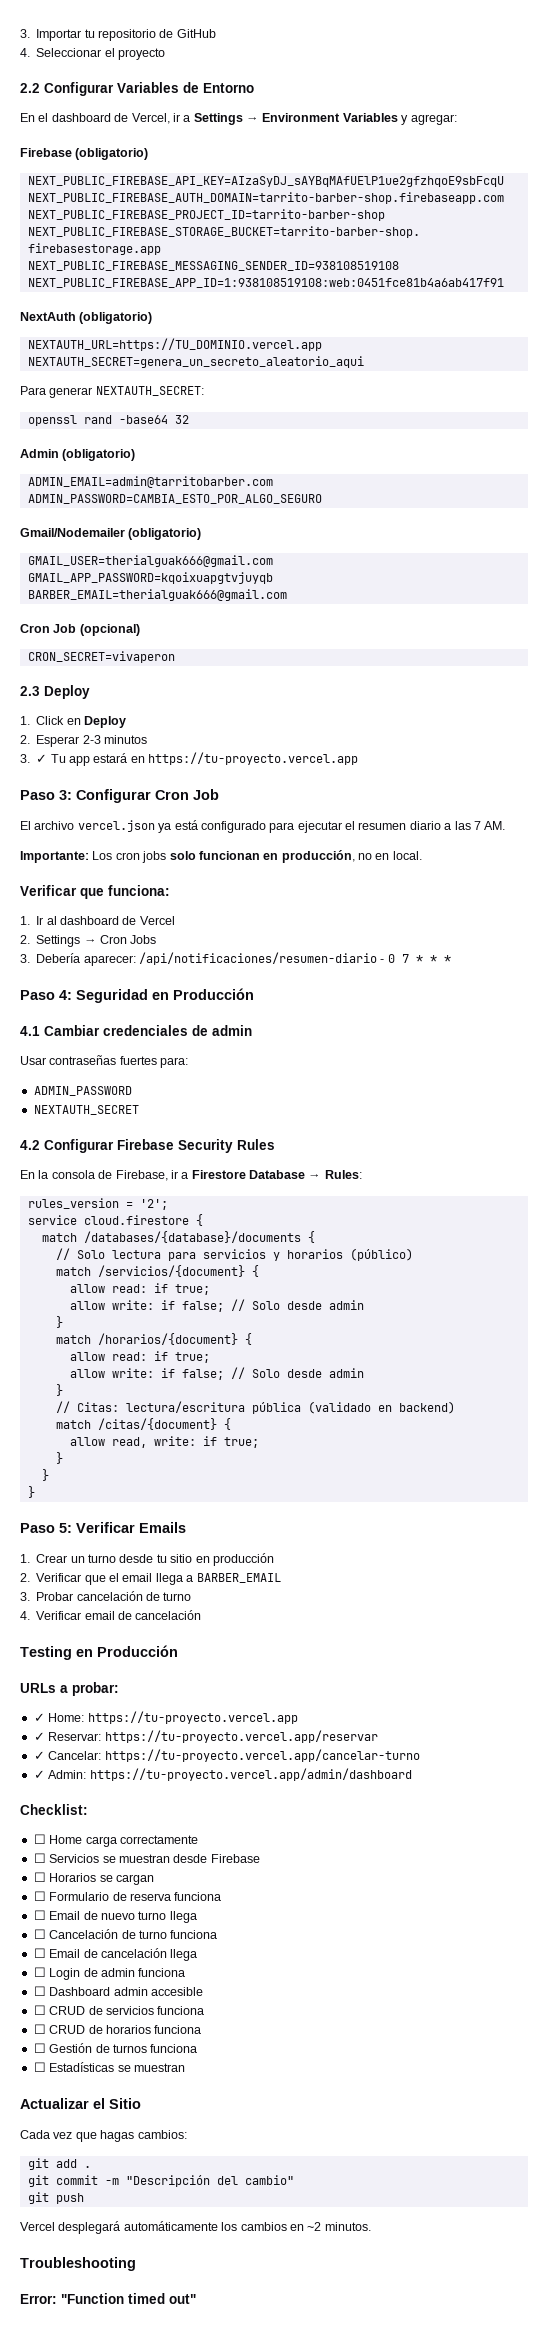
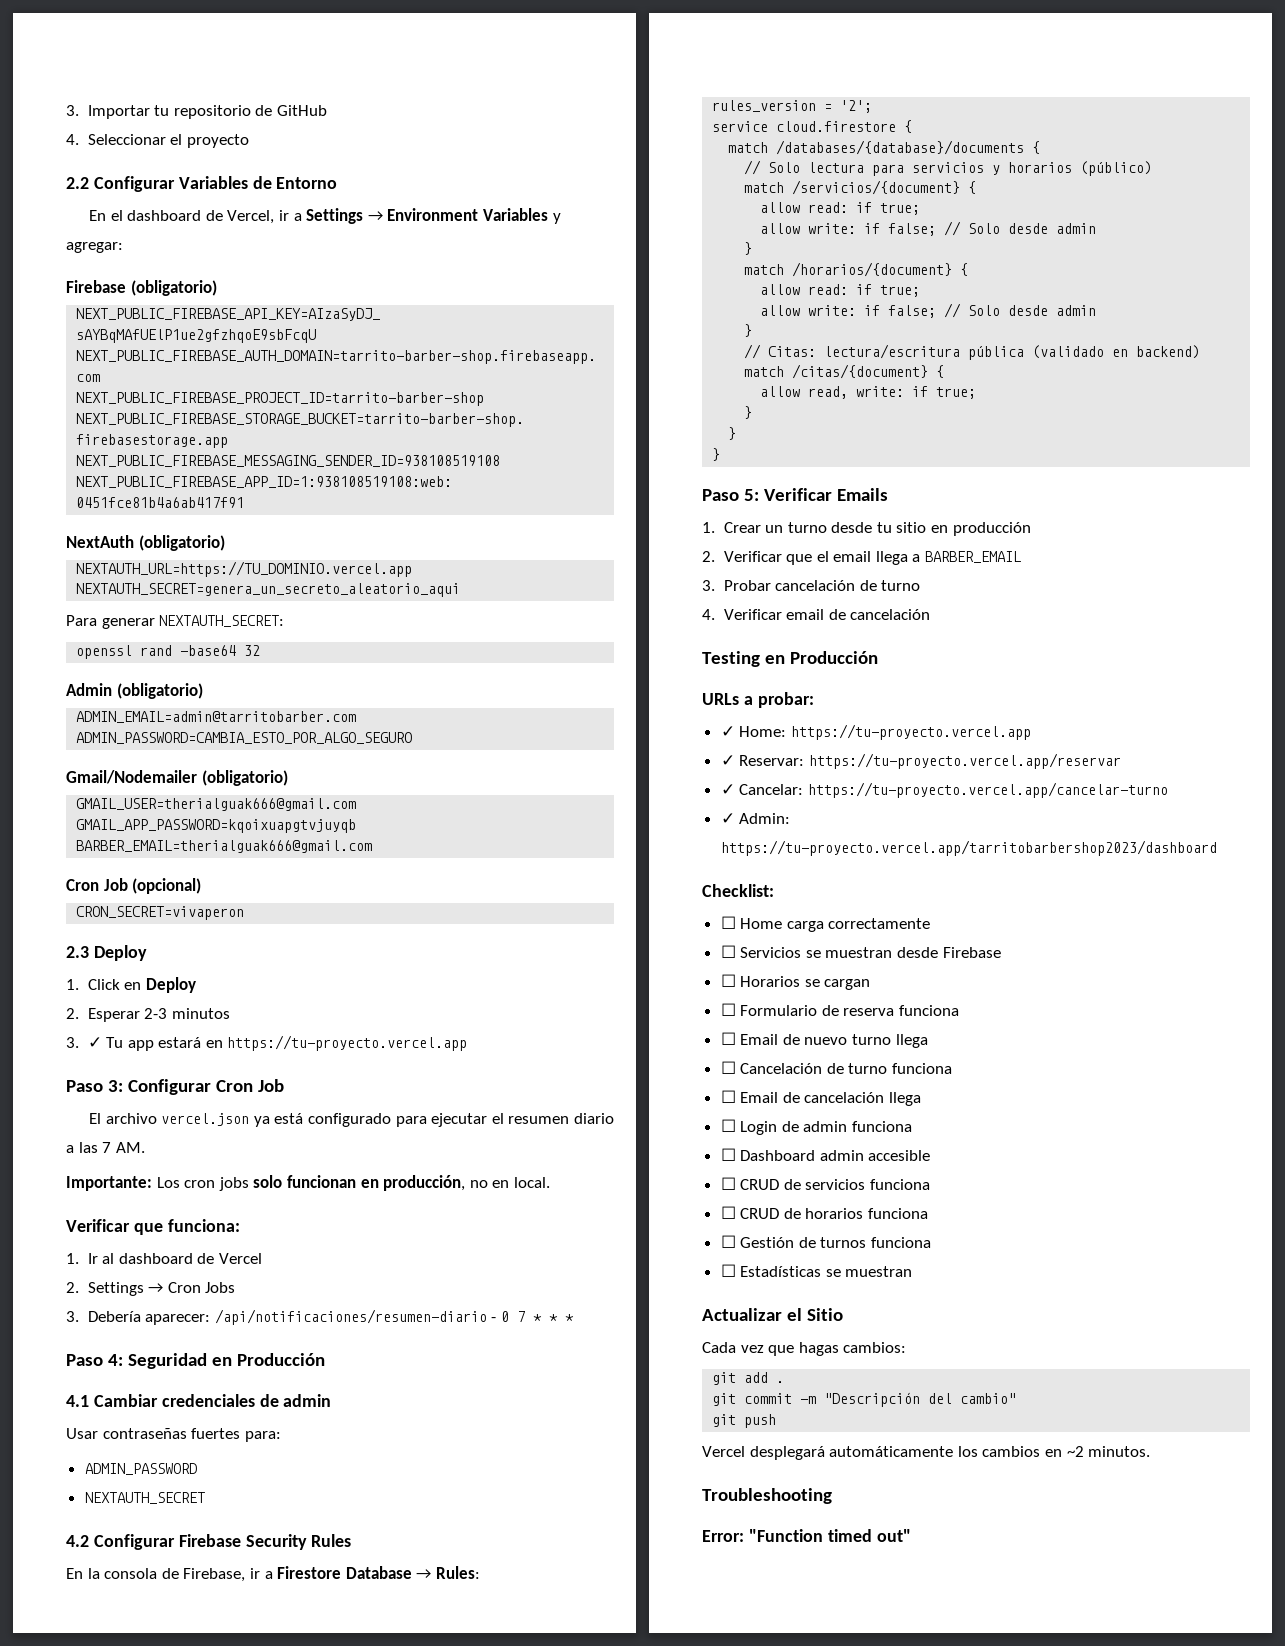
[89,1768,412,1781] https://tu-proyecto.vercel.app/admin/dashboard -> [720,840,1217,856] https://tu-proyecto.vercel.app/tarritobarbershop2023/dashboard

